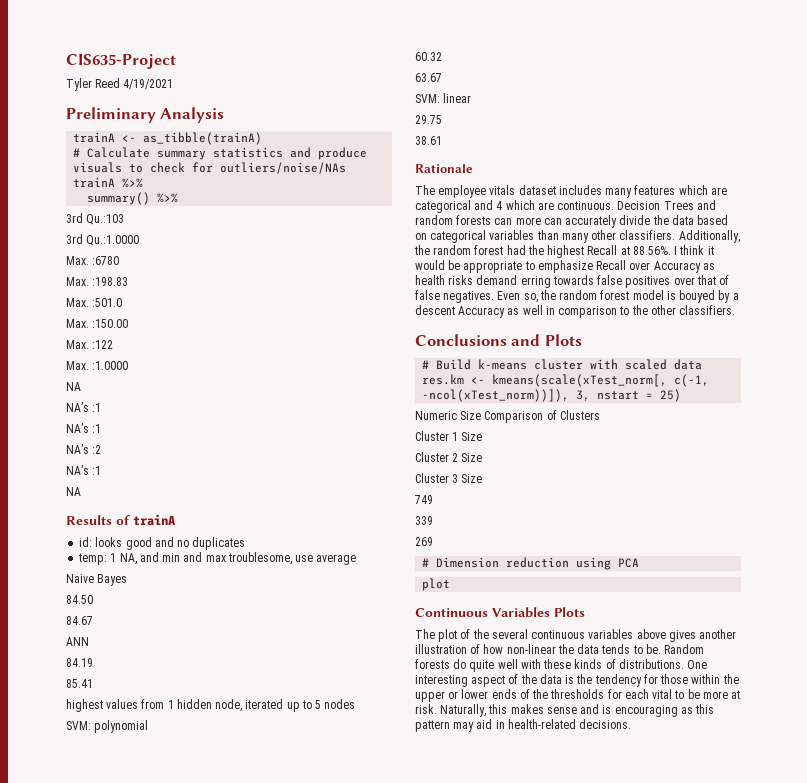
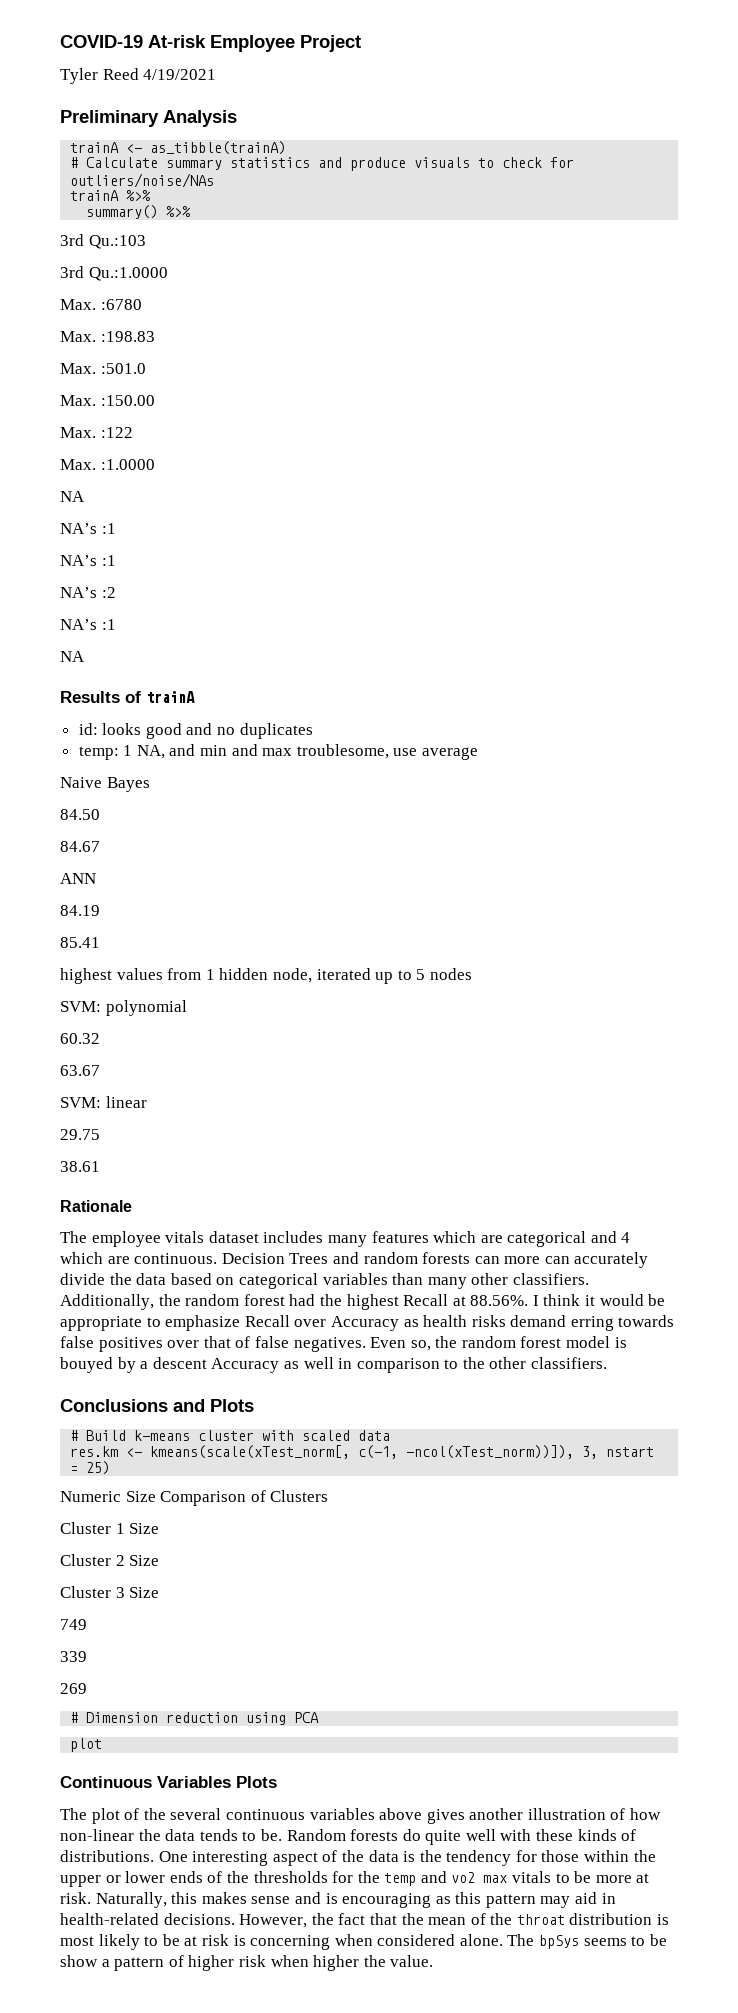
[66,54,176,69] CIS635-Project -> [60,35,361,52] COVID-19 At-risk Employee Project
[624,689,673,699] each vital -> [357,1871,552,1886] the temp and vo2 max vitals
(632, 724) none -> [239,1913,670,1928] [60,1934,667,1950] [60,1955,434,1971] However, the fact that the mean of the throat distribution is most likely to be at risk is concerning when considered alone. The bpSys seems to be show a pattern of higher risk when higher the value.

